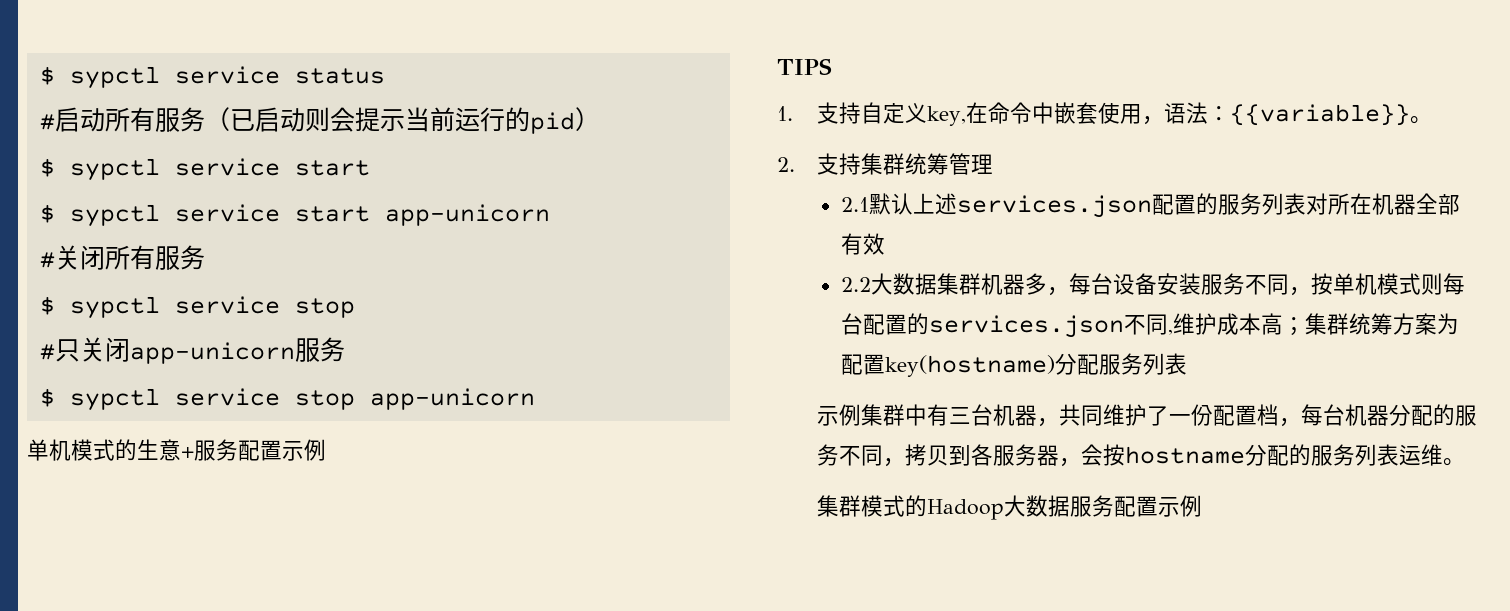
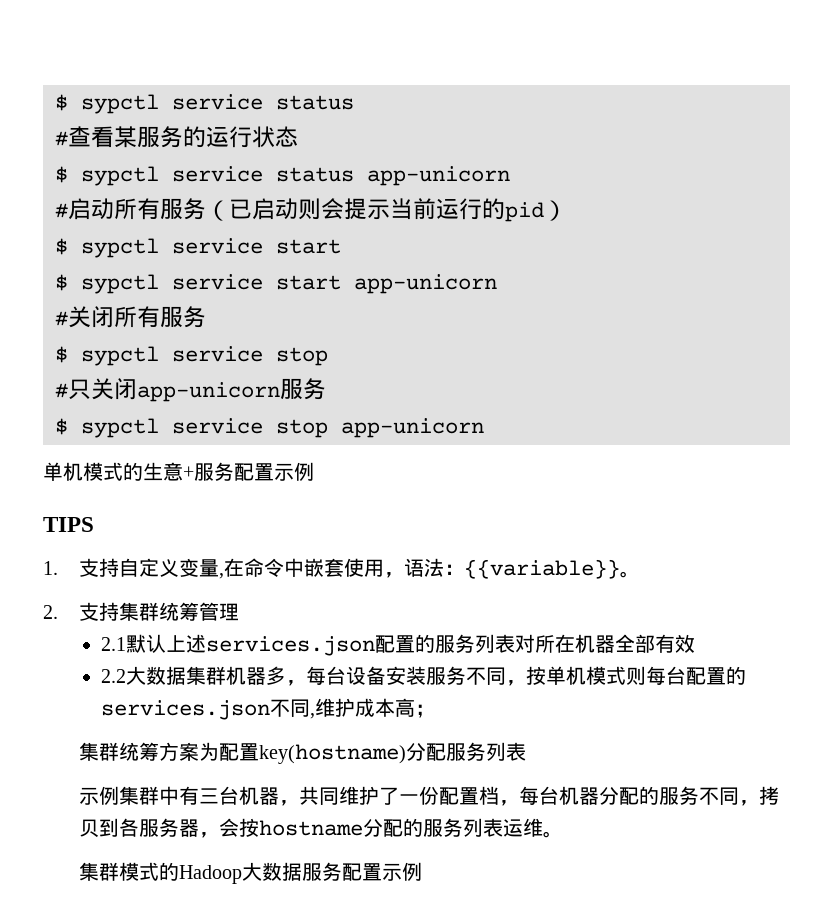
[39,66,385,89] $ sypctl service status -> [55,94,354,114] [55,126,298,148] [55,166,510,186] $ sypctl service status // #查看某服务的运行状态 // $ sypctl service status app-unicorn
[927,106,967,126] key, -> [178,558,224,579] 变量,
(1305, 326) none -> (435, 711) //

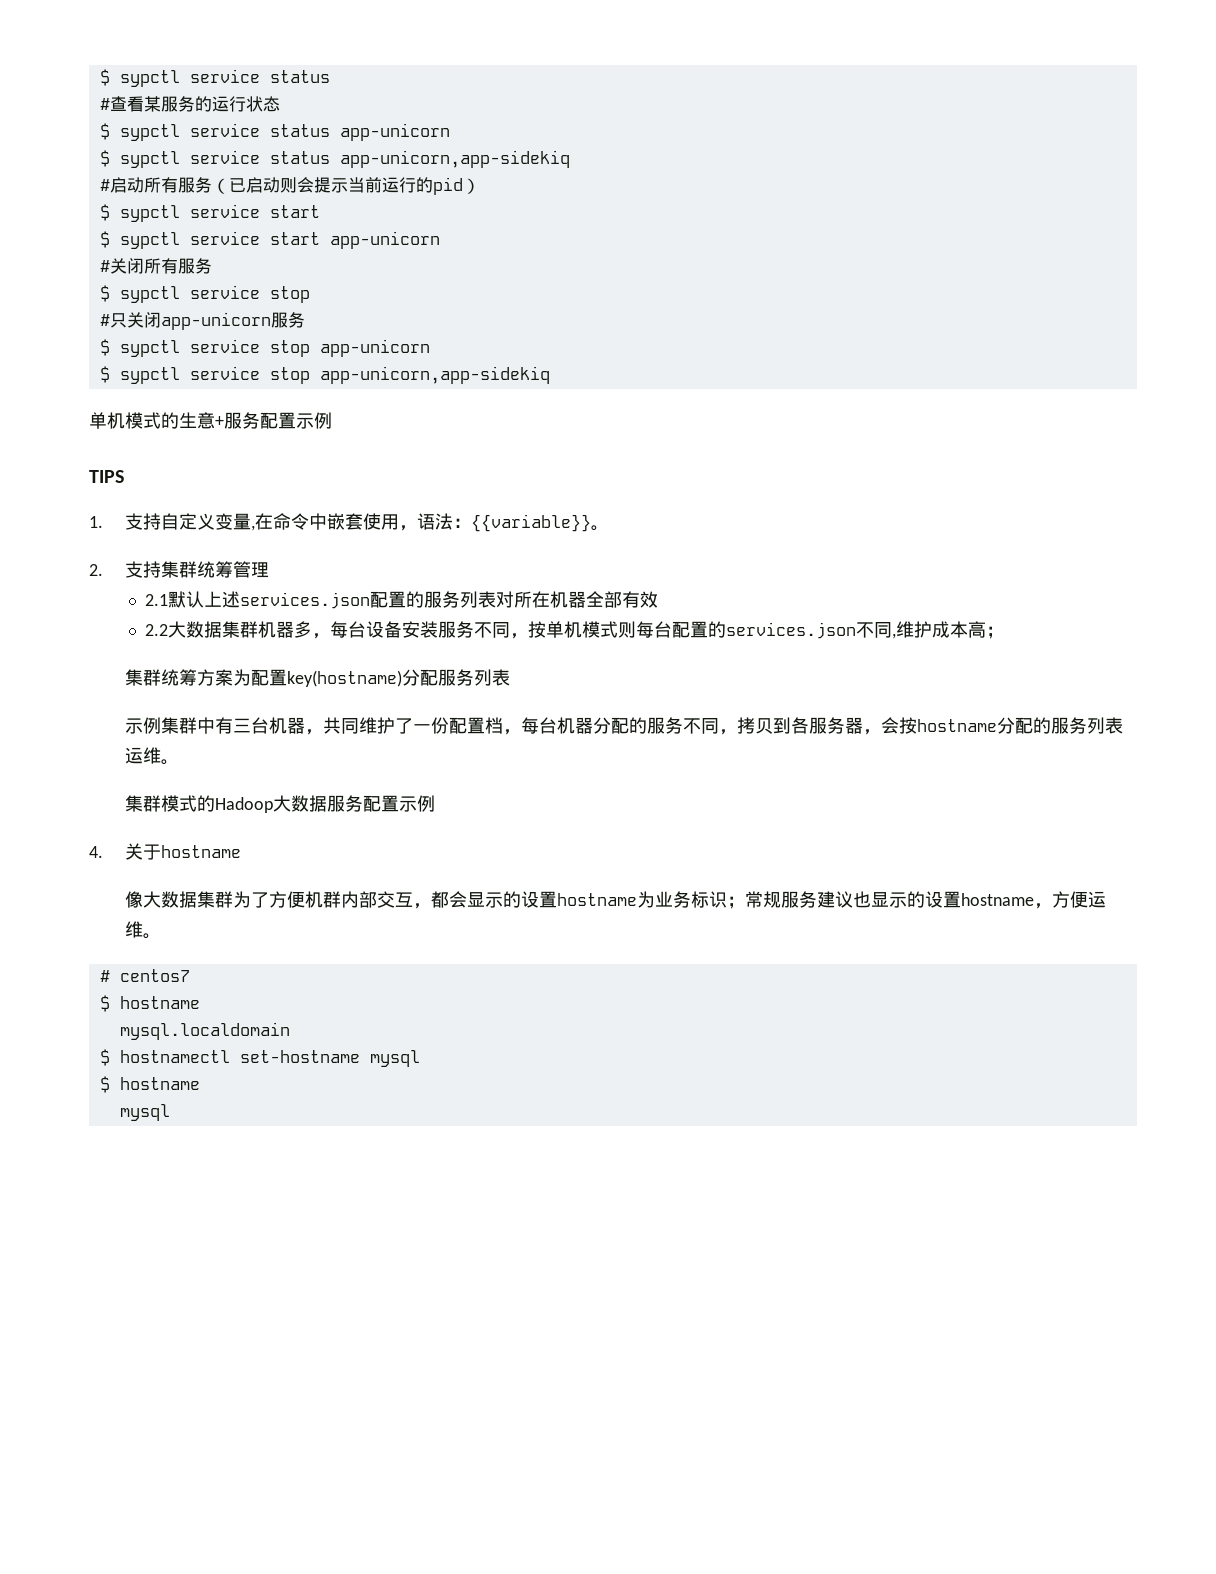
(510, 176) none -> [99,150,570,168] // $ sypctl service status app-unicorn,app-sidekiq
(484, 428) none -> [99,366,550,384] // $ sypctl service stop app-unicorn,app-sidekiq
(422, 871) none -> [89,843,241,860] [124,891,1106,909] [124,921,161,939] [99,969,190,982] [99,995,200,1012] [119,1022,290,1040] [99,1049,420,1067] [99,1076,200,1093] [119,1104,170,1121] // 4.关于hostname // 像大数据集群为了方便机群内部交互，都会显示的设置hostname为业务标识；常规服务建议也显示的设置hostname，方便运维。 // # centos7 // $ hostname // mysql.localdomain // $ hostnamectl set-hostname mysql // $ hostname // mysql

